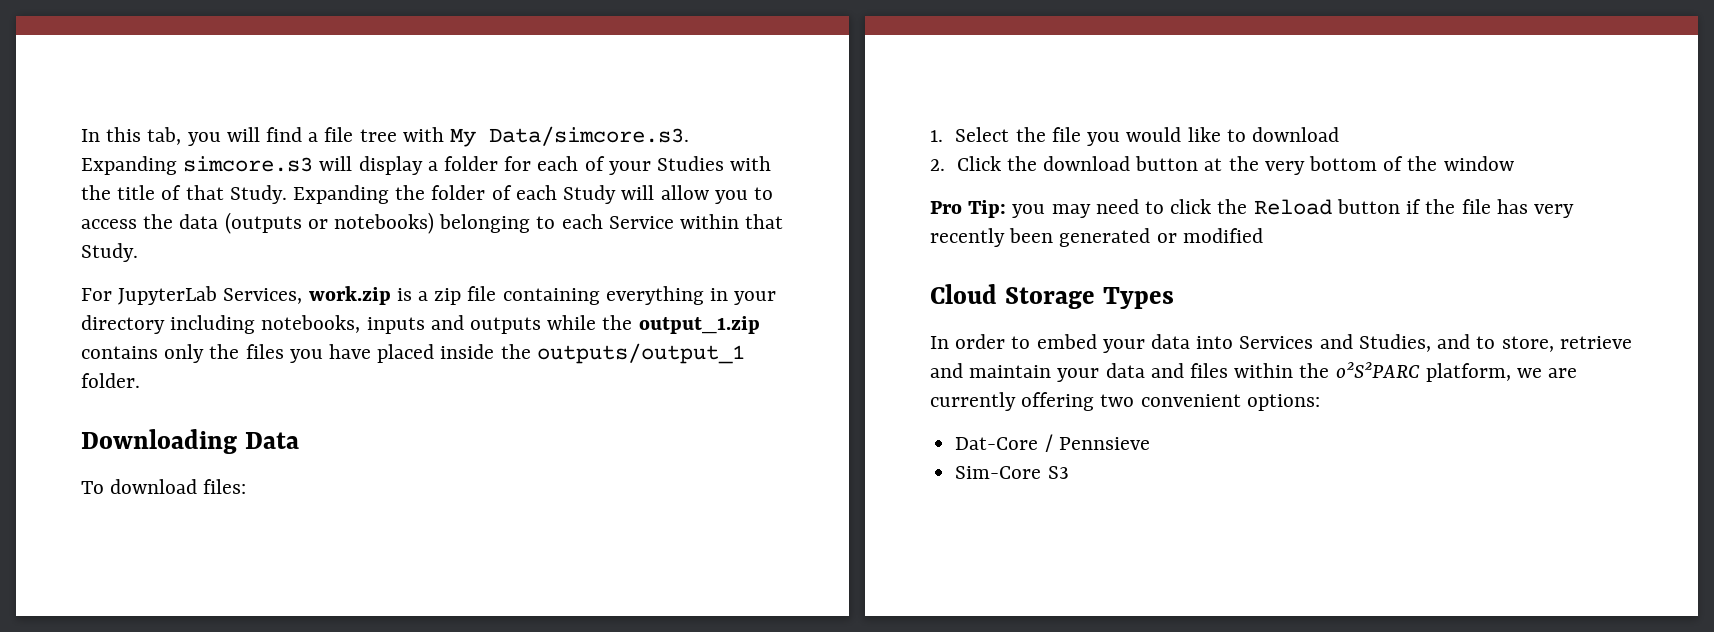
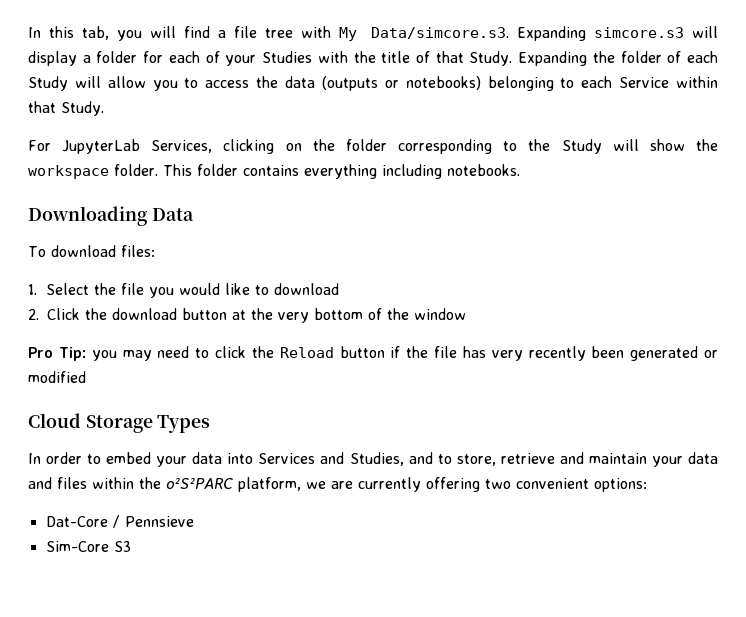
[308,286,777,305] [81,315,760,334] [81,343,745,364] [81,373,140,388] work.zip is a zip file containing everything in your directory including notebooks, inputs and outputs while the output_1.zip contains only the files you have placed inside the outputs/output_1 folder. -> [223,139,718,154] [28,164,520,179] clicking on the folder corresponding to the Study will show the workspace folder. This folder contains everything including notebooks.

